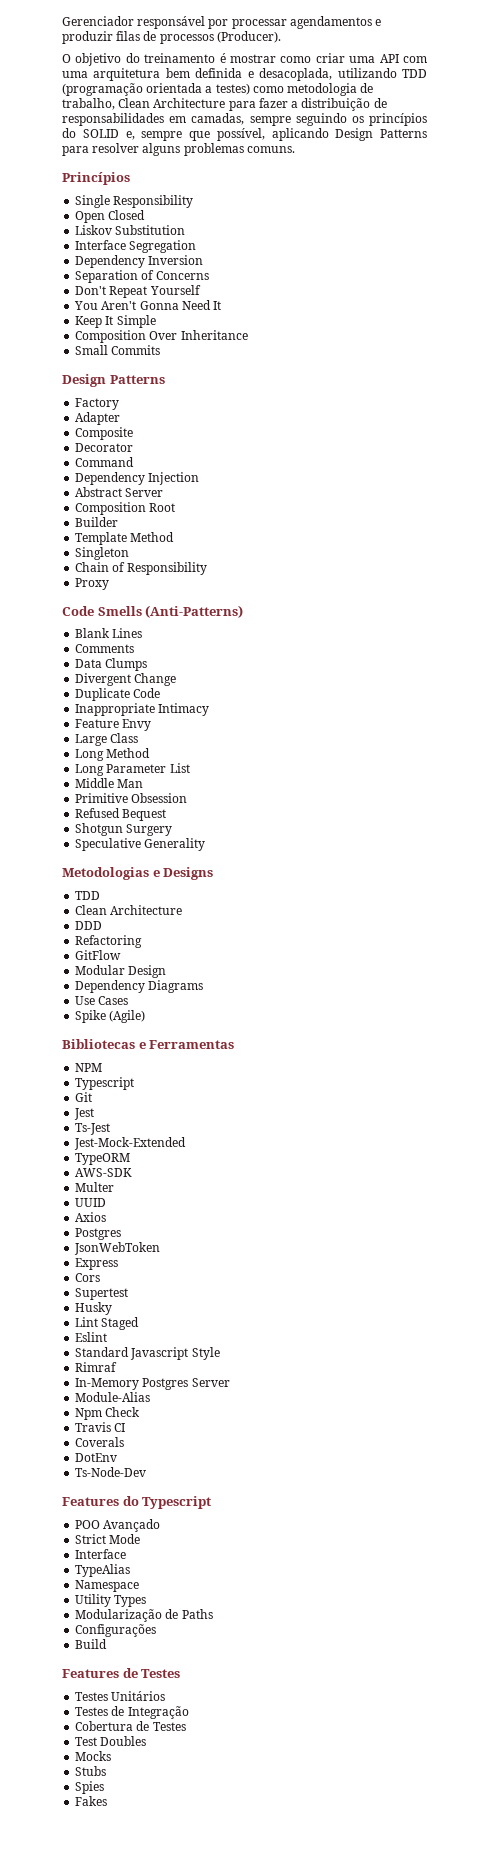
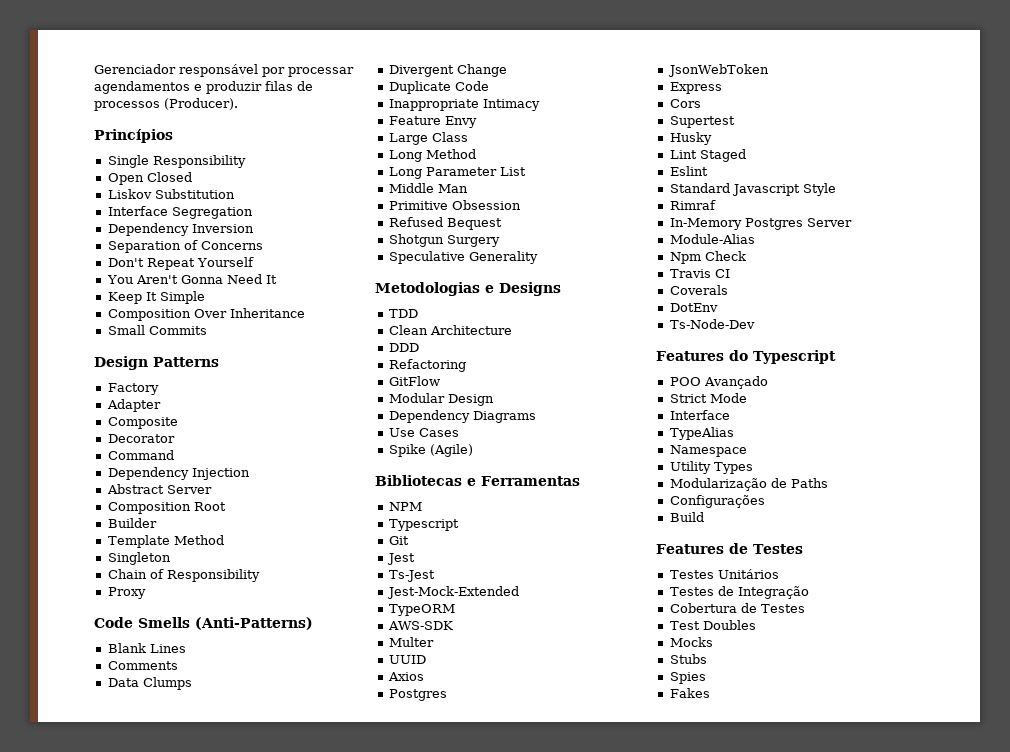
[62,53,427,66] [62,68,427,81] [62,83,374,96] [62,98,387,111] [62,113,427,126] [62,128,427,141] [62,143,295,156] // O objetivo do treinamento é mostrar como criar uma API com uma arquitetura bem definida e desacoplada, utilizando TDD (programação orientada a testes) como metodologia de trabalho, Clean Architecture para fazer a distribuição de responsabilidades em camadas, sempre seguindo os princípios do SOLID e, sempre que possível, aplicando Design Patterns para resolver alguns problemas comuns. -> (238, 104) none

